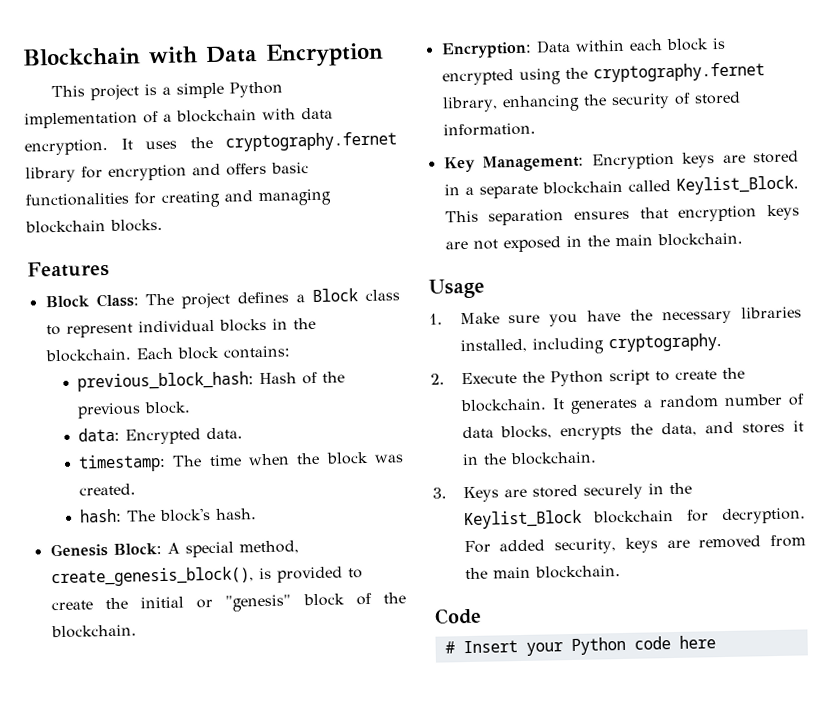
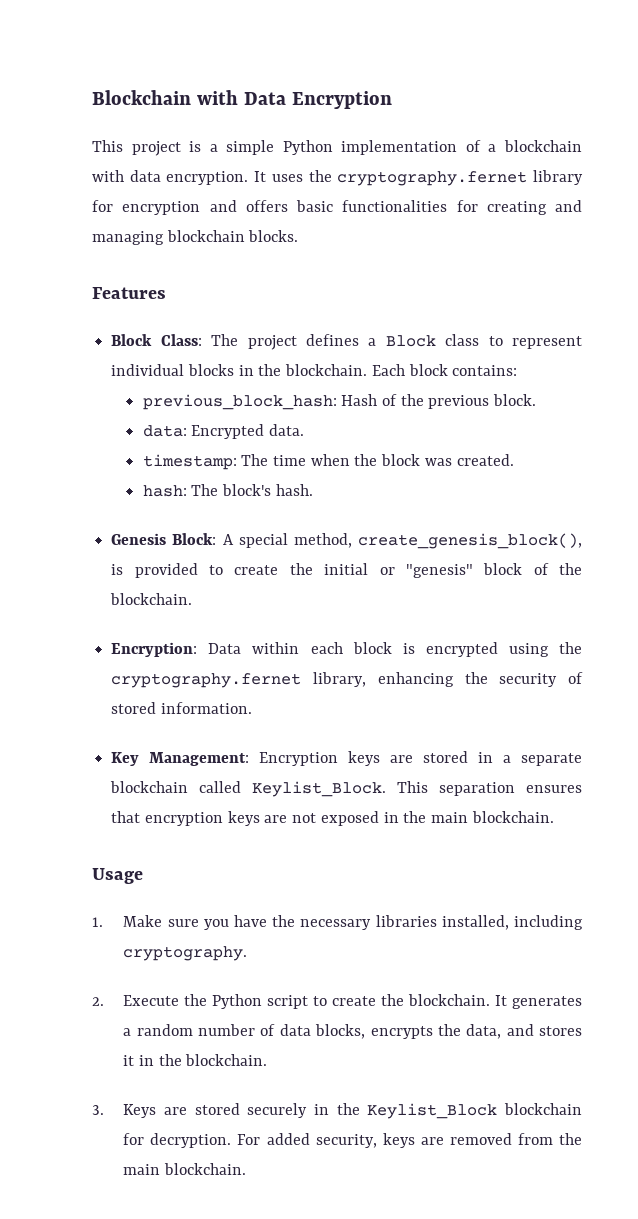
[434,607,482,625] [444,635,716,656] // Code // # Insert your Python code here -> (247, 1169) none

